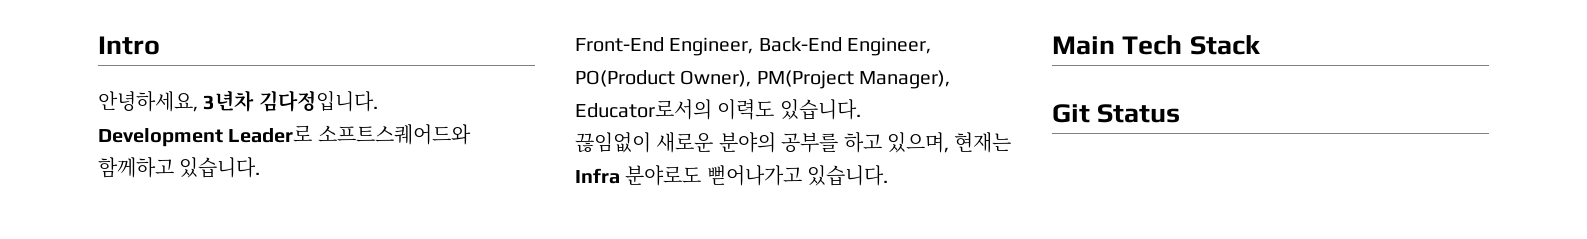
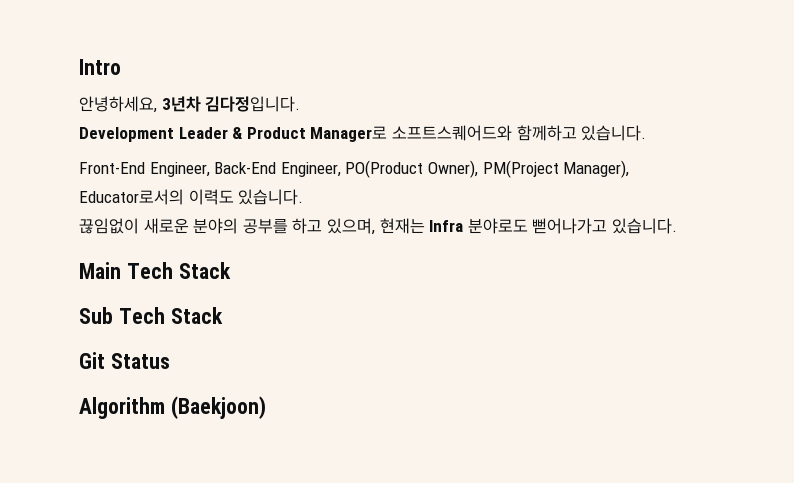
[228,125,313,143] Leader로 -> [178,126,388,142] Leader & Product Manager로
(1260, 45) none -> [79,307,223,324] // Sub Tech Stack
(1181, 113) none -> [79,396,266,419] // Algorithm (Baekjoon)

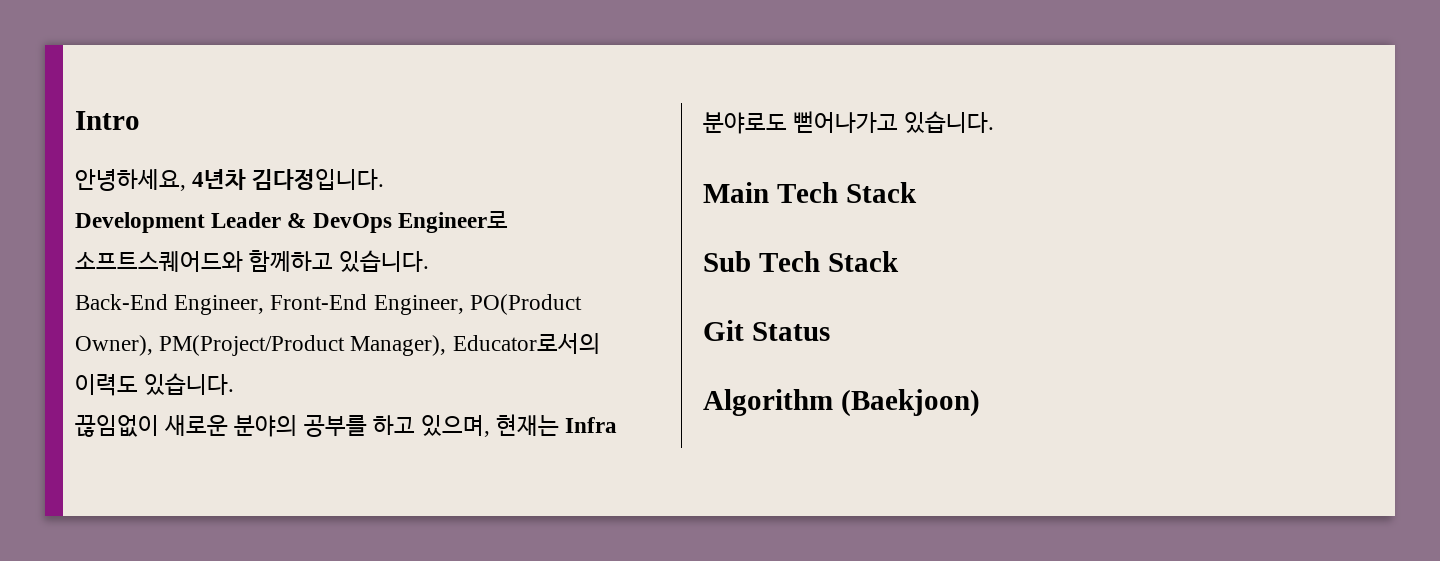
[161,96,201,112] 3년차 -> [192,169,247,190] 4년차
[246,126,388,142] Product Manager로 -> [312,211,508,233] DevOps Engineer로
[79,162,277,177] Front-End Engineer, Back-End -> [75,294,368,315] Back-End Engineer, Front-End
[482,160,559,178] PM(Project -> [159,335,346,356] PM(Project/Product

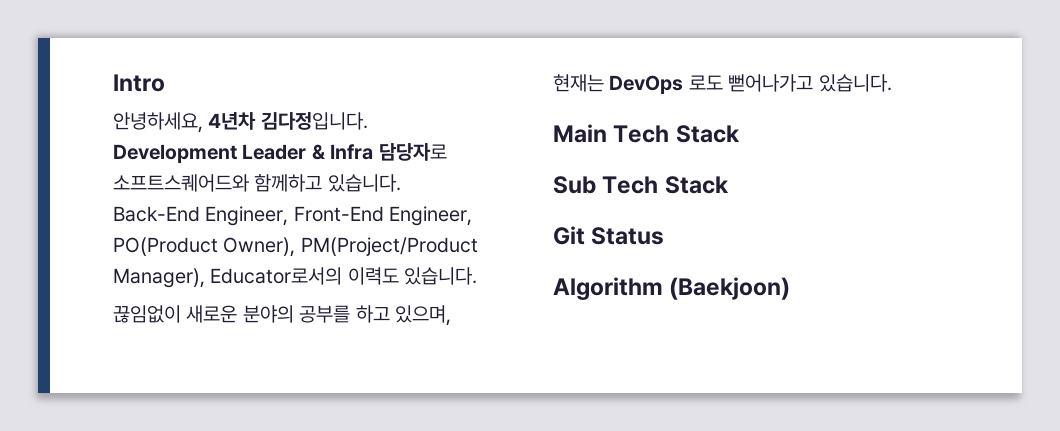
[312,211,508,233] DevOps Engineer로 -> [330,143,447,161] Infra 담당자로
[565,417,618,433] [703,112,787,134] Infra 분야로도 -> [609,75,723,94] DevOps 로도

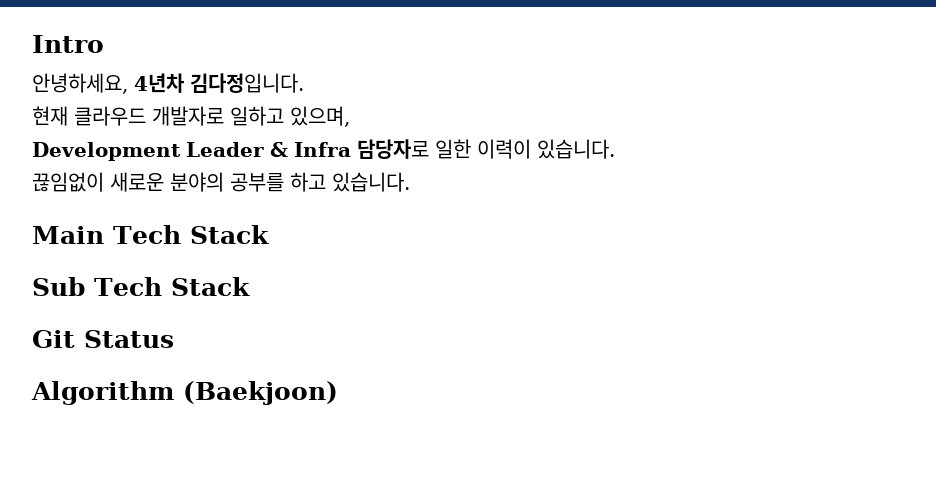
(368, 121) none -> [32,106,350,127] // 현재 클라우드 개발자로 일하고 있으며,
[113,174,401,192] [113,206,473,226] [113,237,478,257] [113,267,399,288] 소프트스퀘어드와 함께하고 있습니다. // Back-End Engineer, Front-End Engineer, PO(Product Owner), PM(Project/Product Manager), Educator로서의 이력도 -> [435,139,531,159] 일한 이력이
[395,305,451,326] [553,74,814,94] 있으며, 현재는 DevOps 로도 뻗어나가고 -> (326, 182) none

